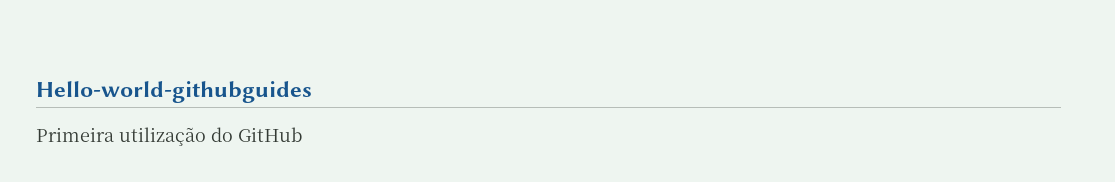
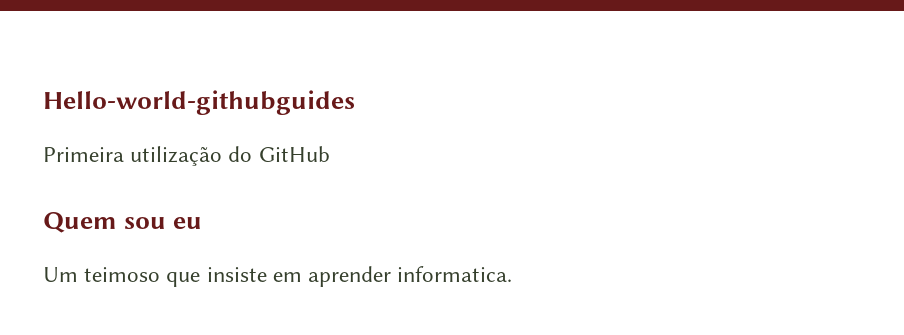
(302, 134) none -> [43,212,203,233] [43,266,513,287] // Quem sou eu // Um teimoso que insiste em aprender informatica.

